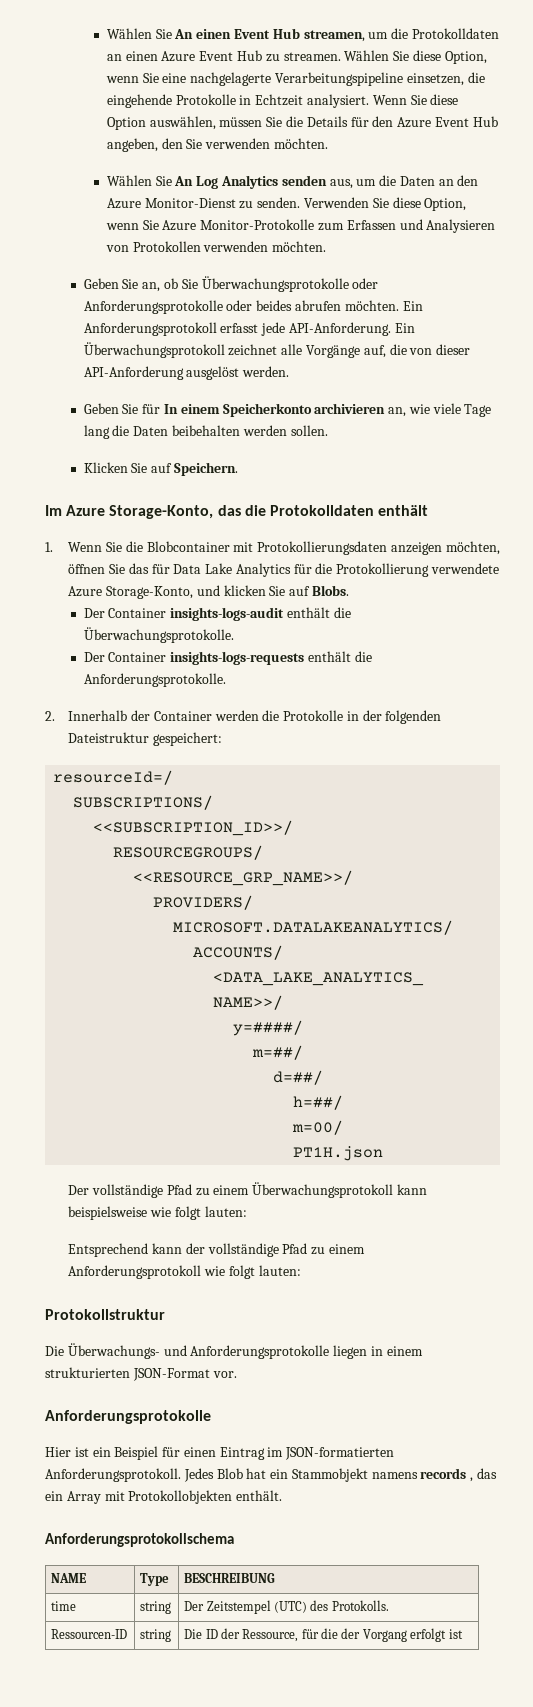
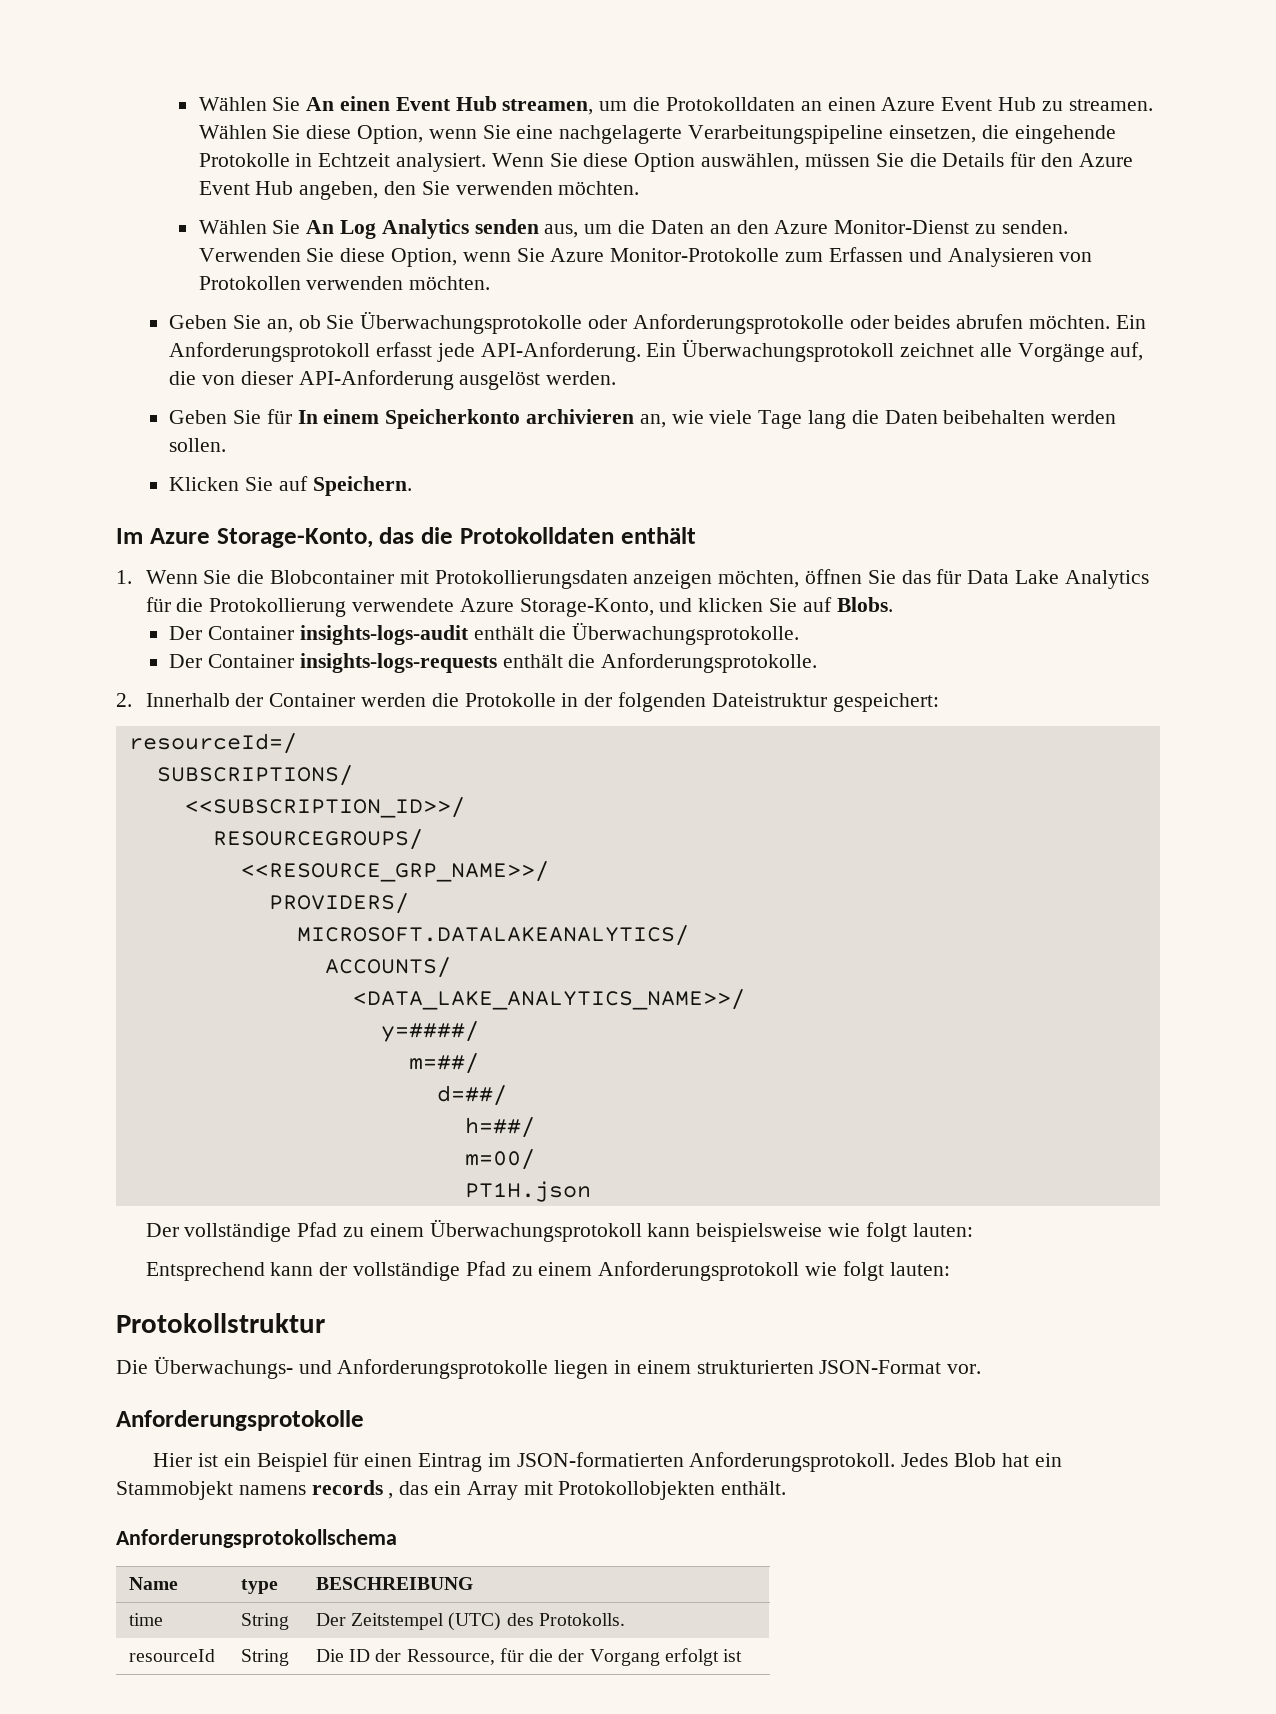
[51,1573,87,1583] [140,1573,170,1586] NAME | Type -> [128,1577,178,1590] [240,1579,278,1594] Name | type
[140,1601,172,1614] string -> [240,1613,289,1630] String
[51,1629,128,1639] [140,1629,172,1642] Ressourcen-ID | string -> [128,1649,215,1662] [240,1649,289,1666] resourceId | String

